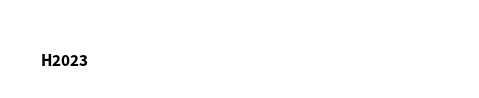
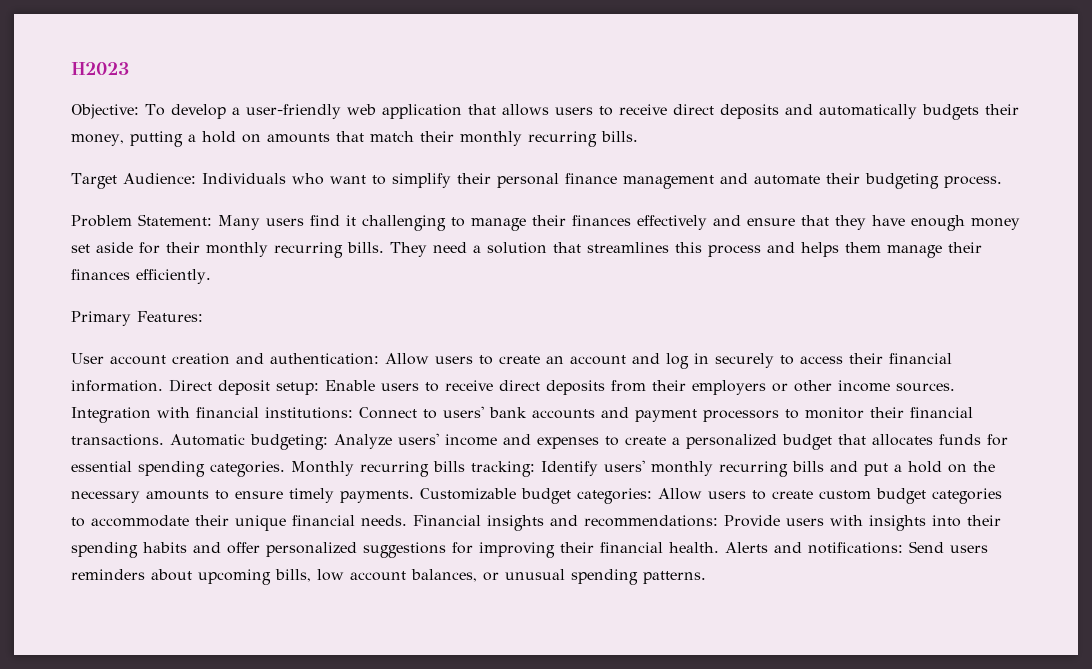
(88, 60) none -> [71,104,1019,120] [71,131,638,147] [71,173,1002,189] [71,214,1020,231] [71,242,982,258] [71,269,211,284] [71,311,203,326] [71,353,952,369] [71,379,955,395] [71,406,973,423] [71,433,1008,450] [71,460,995,477] [71,488,1002,504] [71,515,1001,531] [71,541,988,558] [71,569,706,585] // Objective: To develop a user-friendly web application that allows users to receive direct deposits and automatically budgets their money, putting a hold on amounts that match their monthly recurring bills. // Target Audience: Individuals who want to simplify their personal finance management and automate their budgeting process. // Problem Statement: Many users find it challenging to manage their finances effectively and ensure that they have enough money set aside for their monthly recurring bills. They need a solution that streamlines this process and helps them manage their finances efficiently. // Primary Features: // User account creation and authentication: Allow users to create an account and log in securely to access their financial information. Direct deposit setup: Enable users to receive direct deposits from their employers or other income sources. Integration with financial institutions: Connect to users' bank accounts and payment processors to monitor their financial transactions. Automatic budgeting: Analyze users' income and expenses to create a personalized budget that allocates funds for essential spending categories. Monthly recurring bills tracking: Identify users' monthly recurring bills and put a hold on the necessary amounts to ensure timely payments. Customizable budget categories: Allow users to create custom budget categories to accommodate their unique financial needs. Financial insights and recommendations: Provide users with insights into their spending habits and offer personalized suggestions for improving their financial health. Alerts and notifications: Send users reminders about upcoming bills, low account balances, or unusual spending patterns.

